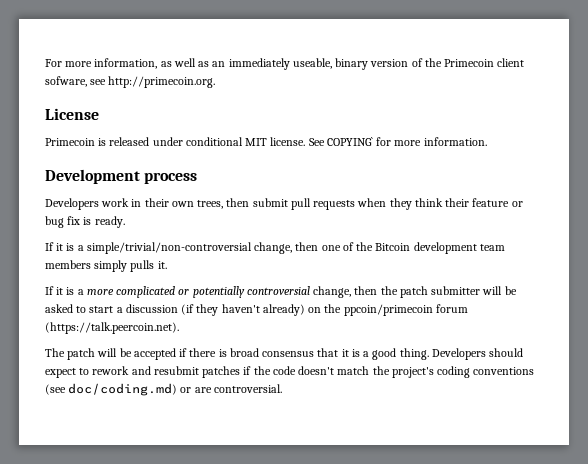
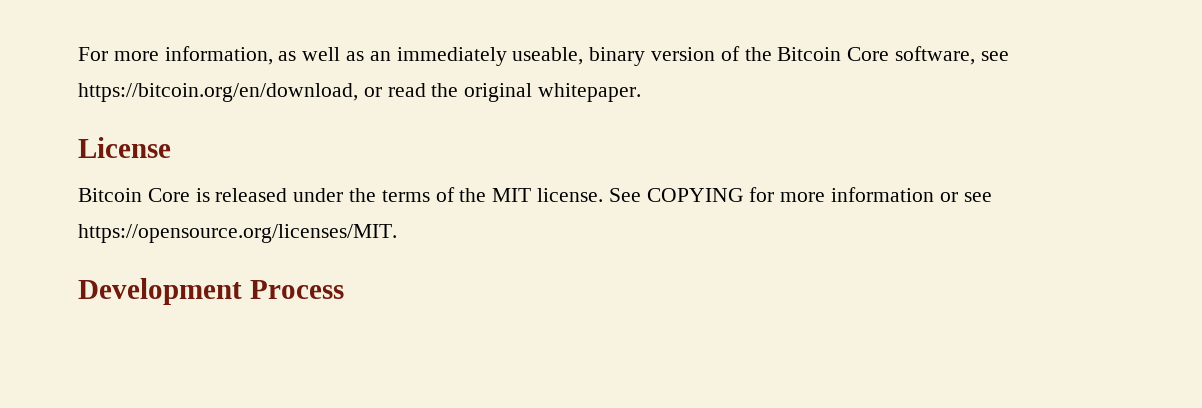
[444,58,525,67] [45,76,216,88] Primecoin client sofware, see http://primecoin.org. -> [777,46,1009,65] [78,83,642,102] Bitcoin Core software, see https://bitcoin.org/en/download, or read the original whitepaper.
[45,138,95,146] Primecoin -> [78,188,190,202] Bitcoin Core
[185,137,243,146] conditional -> [349,187,487,202] the terms of the
[326,137,373,146] COPYING` -> [646,188,744,202] COPYING
[423,137,487,146] [45,169,198,184] [45,198,523,210] [45,216,125,228] [45,242,505,254] [45,260,167,272] [45,286,517,298] [45,304,468,316] [45,322,179,334] [45,348,524,360] [45,366,535,378] [45,383,282,396] information. // Development process // Developers work in their own trees, then submit pull requests when they think their feature or bug fix is ready. // If it is a simple/trivial/non-controversial change, then one of the Bitcoin development team members simply pulls it. // If it is a more complicated or potentially controversial change, then the patch submitter will be asked to start a discussion (if they haven't already) on the ppcoin/primecoin forum (https://talk.peercoin.net). // The patch will be accepted if there is broad consensus that it is a good thing. Developers should expect to rework and resubmit patches if the code doesn't match the project's coding conventions (see doc/coding.md) or are controversial. -> [831,187,992,202] [78,224,397,243] [78,278,344,305] information or see https://opensource.org/licenses/MIT. // Development Process

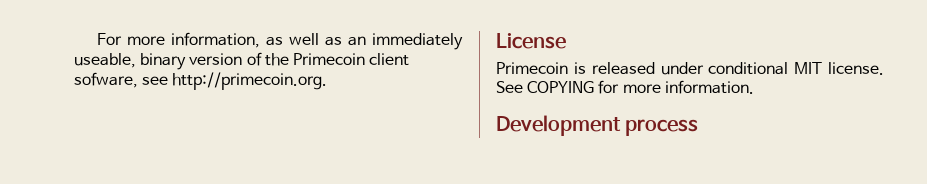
[777,46,1009,65] [78,83,642,102] Bitcoin Core software, see https://bitcoin.org/en/download, or read the original whitepaper. -> [292,53,410,66] [74,72,328,90] Primecoin client sofware, see http://primecoin.org.
[78,188,190,202] Bitcoin Core -> [496,62,568,74] Primecoin
[349,187,487,202] the terms of the -> [708,62,789,75] conditional
[831,187,992,202] [78,224,397,243] information or see https://opensource.org/licenses/MIT. -> [664,80,754,94] information.
[249,280,344,299] Process -> [625,119,699,136] process

